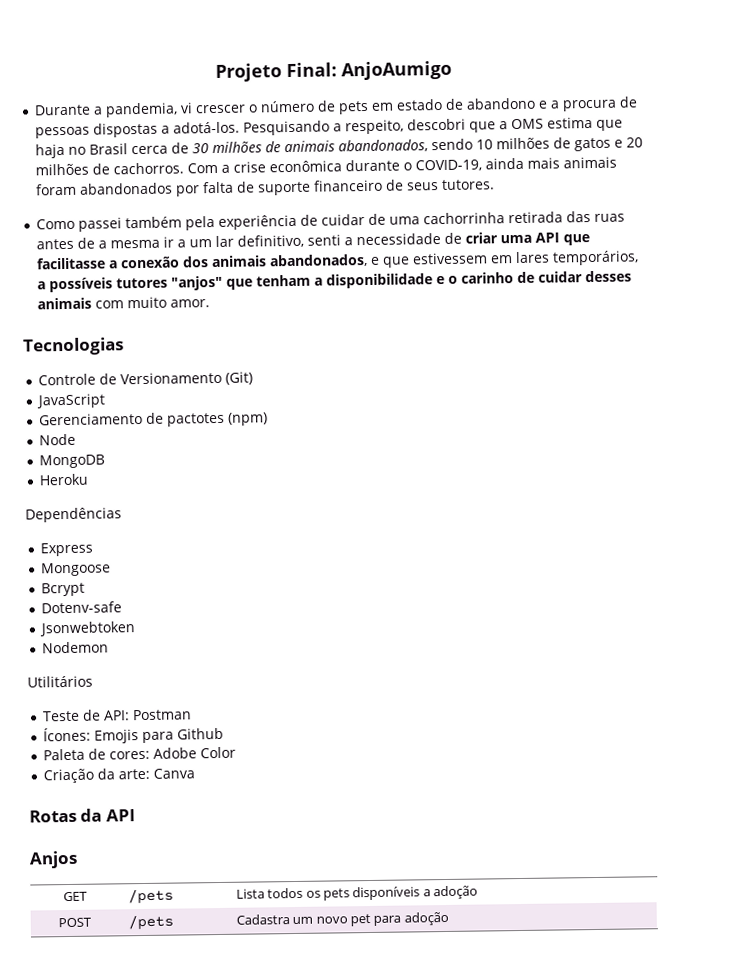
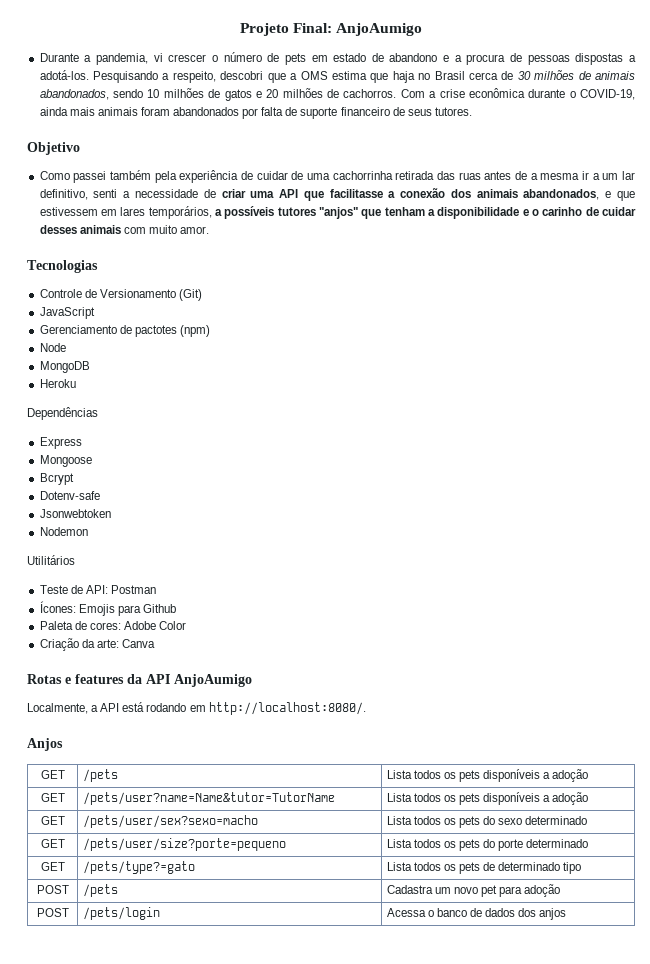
(496, 184) none -> [27,142,80,155] // Objetivo
(77, 816) none -> [65,674,124,684] e features
(136, 815) none -> [174,674,252,687] [27,702,366,715] AnjoAumigo // Localmente, a API está rodando em http://localhost:8080/.
(479, 892) none -> [40,793,65,802] [82,792,335,805] [386,792,589,805] [40,816,65,825] [82,815,258,828] [386,816,588,828] [40,839,65,848] [82,838,286,851] [386,839,589,851] [40,862,65,871] [82,861,195,874] [386,862,582,874] // GET | /pets/user?name=Name&tutor=TutorName | Lista todos os pets disponíveis a adoção // GET | /pets/user/sex?sexo=macho | Lista todos os pets do sexo determinado // GET | /pets/user/size?porte=pequeno | Lista todos os pets do porte determinado // GET | /pets/type?=gato | Lista todos os pets de determinado tipo
(449, 918) none -> [36,908,69,917] [82,907,160,920] [386,908,567,920] // POST | /pets/login | Acessa o banco de dados dos anjos

